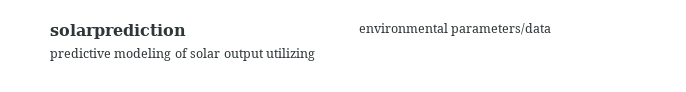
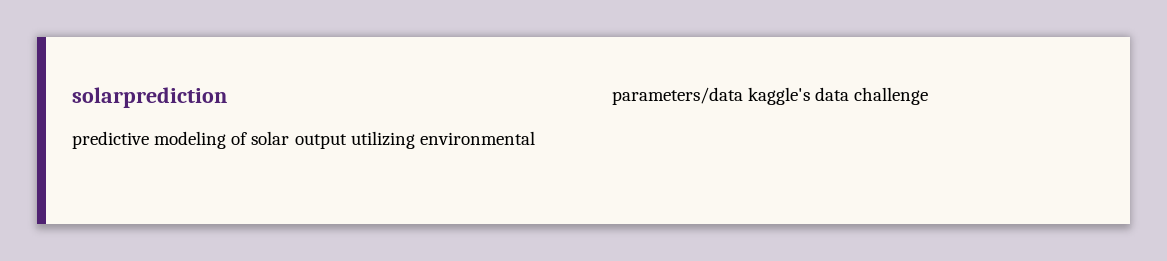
(552, 29) none -> [748,87,929,105] kaggle's data challenge

